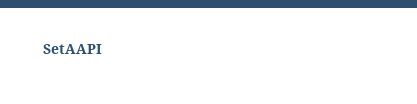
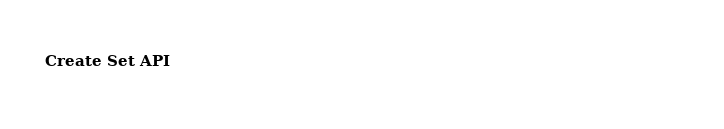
[43,44,102,54] SetAAPI -> [45,55,170,66] Create Set API

